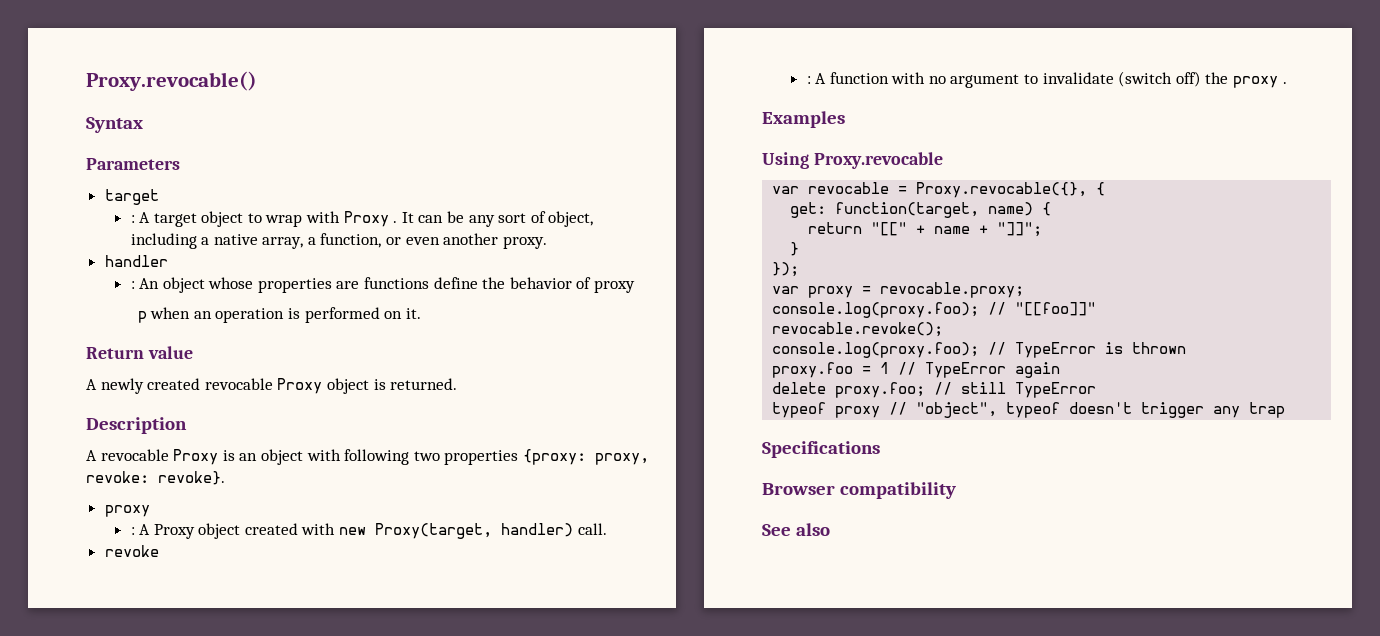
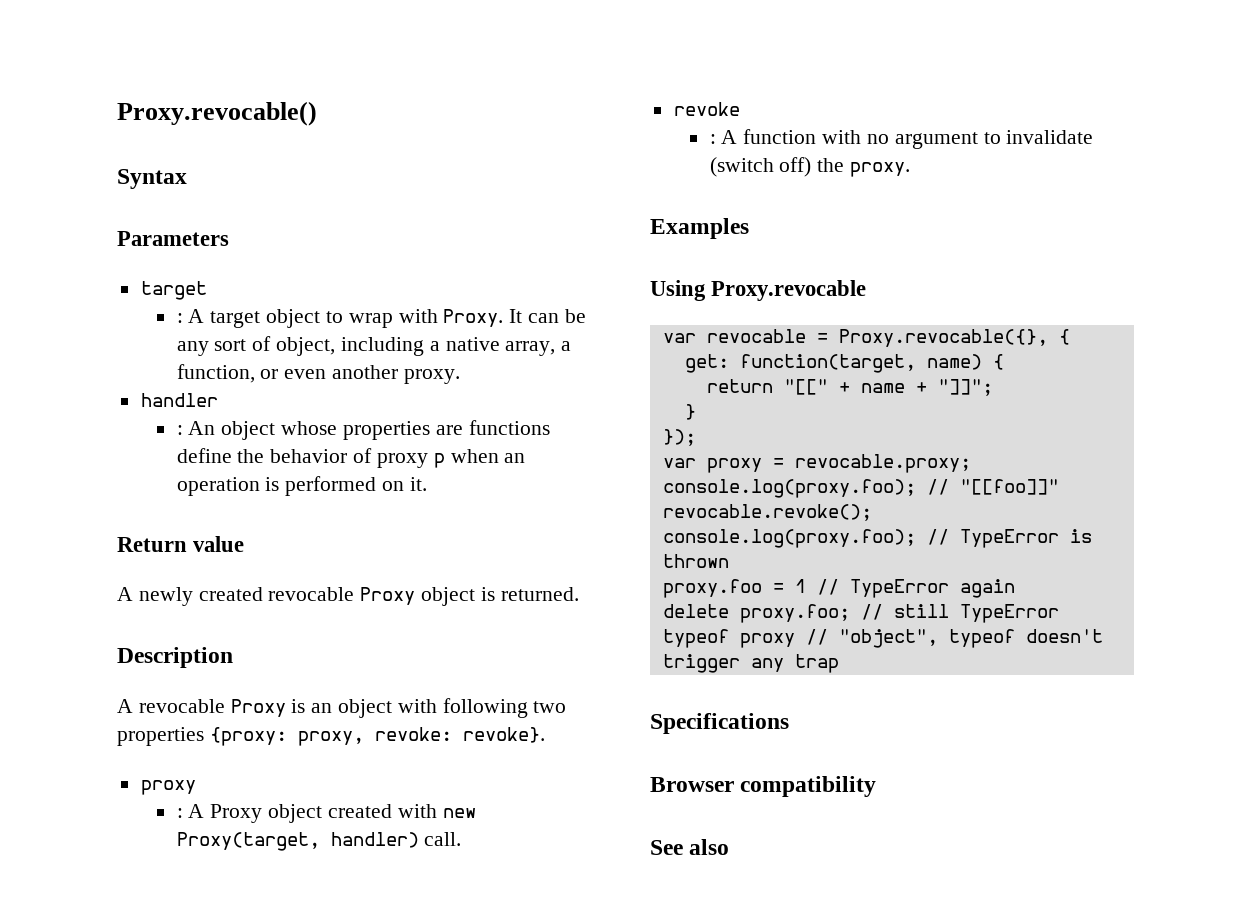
[343,211,398,227] Proxy . -> [443,309,504,327] Proxy.
(635, 286) // -> (428, 460) none
[1232,76,1287,88] proxy . -> [850,162,911,177] proxy.

